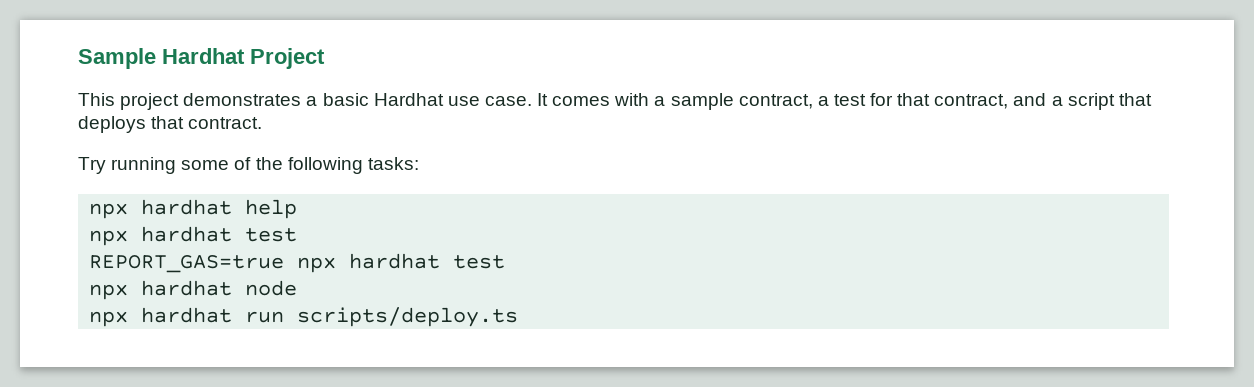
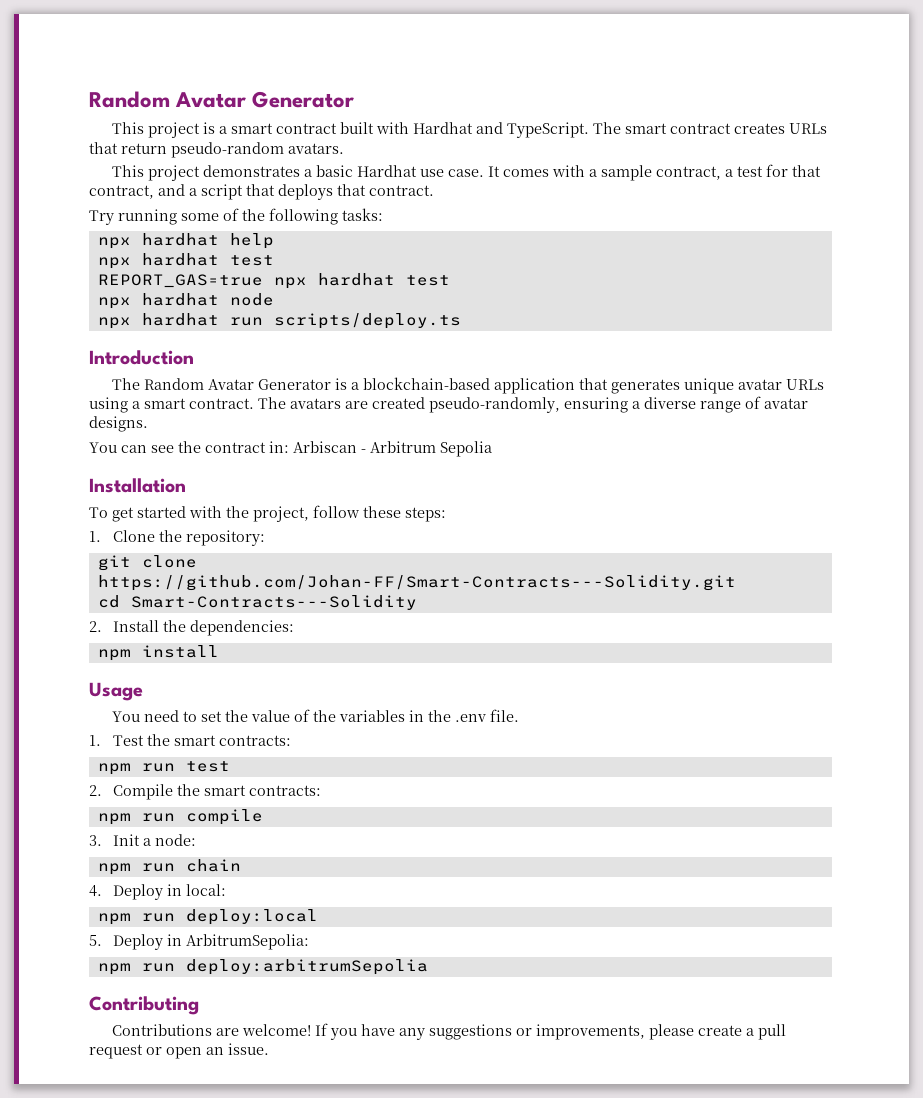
[78,48,325,69] Sample Hardhat Project -> [89,91,355,108] [112,122,828,138] [89,142,344,158] Random Avatar Generator // This project is a smart contract built with Hardhat and TypeScript. The smart contract creates URLs that return pseudo-random avatars.
(519, 317) none -> [89,350,194,365] [112,377,825,394] [89,396,808,413] [89,416,148,432] [89,441,492,457] [89,478,186,493] [89,505,446,522] [89,530,266,546] [97,555,197,571] [97,575,736,591] [97,595,417,610] [89,620,295,636] [97,645,219,661] [89,682,143,701] [112,709,520,722] [89,734,292,746] [97,761,230,775] [89,784,322,800] [97,809,263,825] [89,834,197,846] [97,859,241,875] [89,884,227,900] [97,909,318,925] [89,934,310,950] [97,959,428,975] [89,996,199,1015] [112,1023,787,1040] [89,1043,269,1059] // Introduction // The Random Avatar Generator is a blockchain-based application that generates unique avatar URLs using a smart contract. The avatars are created pseudo-randomly, ensuring a diverse range of avatar designs. // You can see the contract in: Arbiscan - Arbitrum Sepolia // Installation // To get started with the project, follow these steps: // 1. Clone the repository: // git clone https://github.com/Johan-FF/Smart-Contracts---Solidity.git // cd Smart-Contracts---Solidity // 2. Install the dependencies: // npm install // Usage // You need to set the value of the variables in the .env file. // 1. Test the smart contracts: // npm run test // 2. Compile the smart contracts: // npm run compile // 3. Init a node: // npm run chain // 4. Deploy in local: // npm run deploy:local // 5. Deploy in ArbitrumSepolia: // npm run deploy:arbitrumSepolia // Contributing // Contributions are welcome! If you have any suggestions or improvements, please create a pull request or open an issue.

